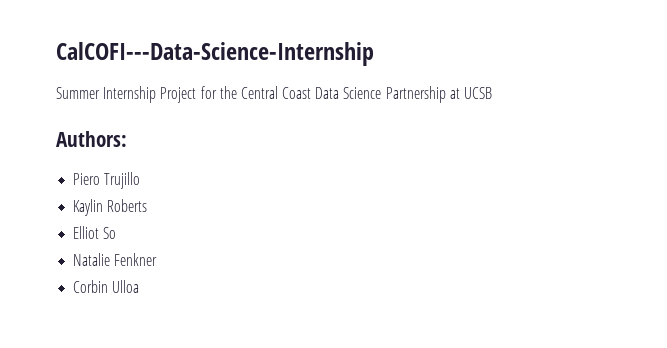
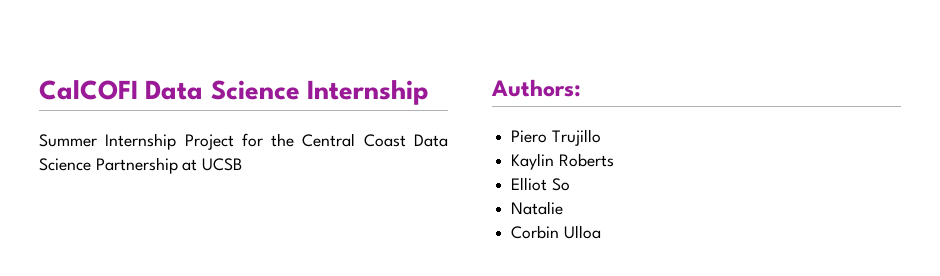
[56,42,374,66] CalCOFI---Data-Science-Internship -> [39,80,430,105] CalCOFI Data Science Internship
[114,253,158,266] Fenkner -> (564, 208) none

